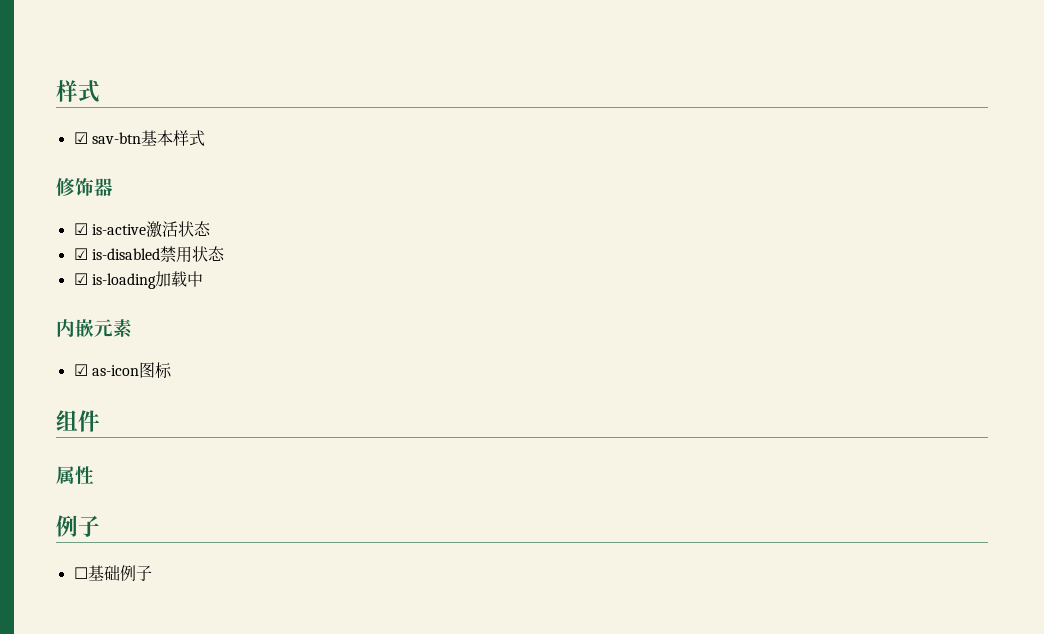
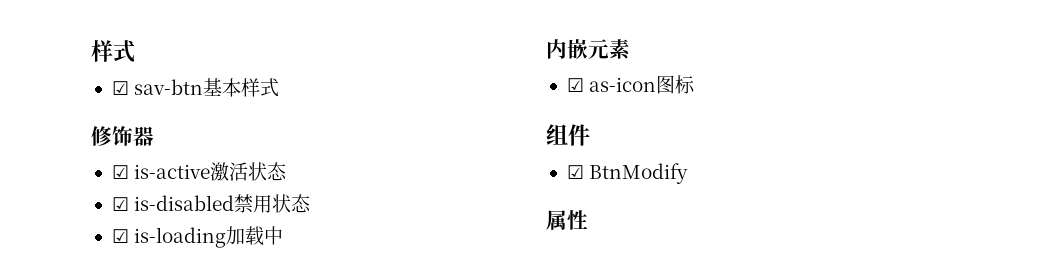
(100, 421) none -> [566,163,689,184] // ☑ BtnModify
[56,515,100,537] [73,565,152,581] // 例子 // ☐基础例子 -> (588, 220) none

